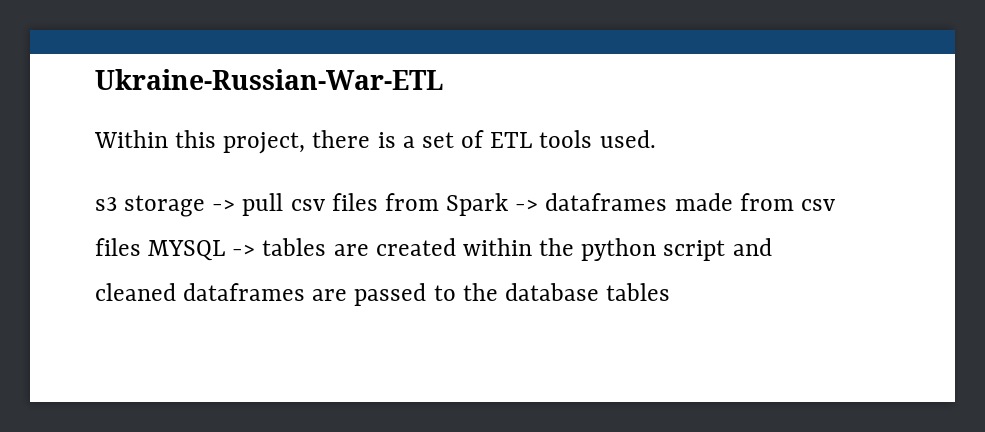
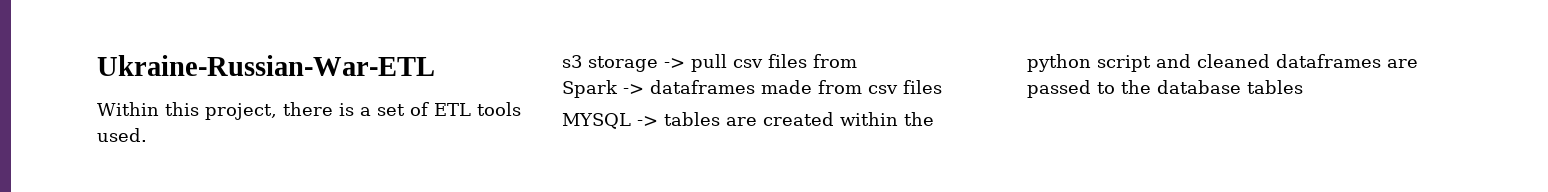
(439, 202) none -> (857, 61) //
(141, 247) none -> (942, 87) //

